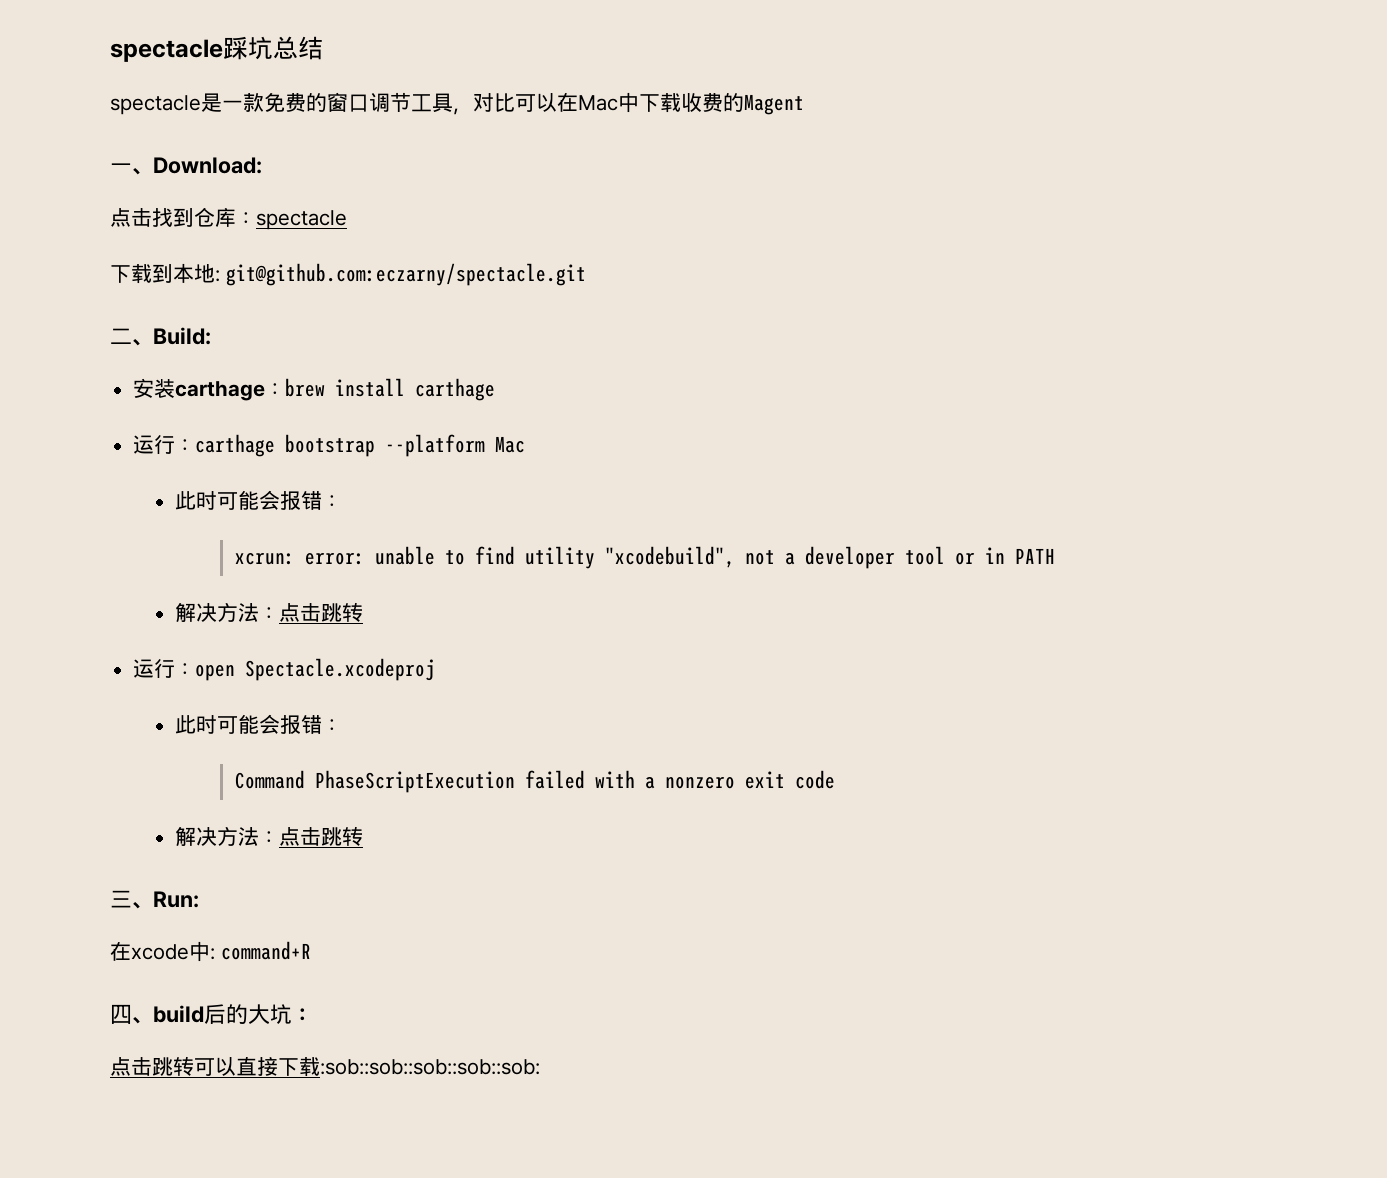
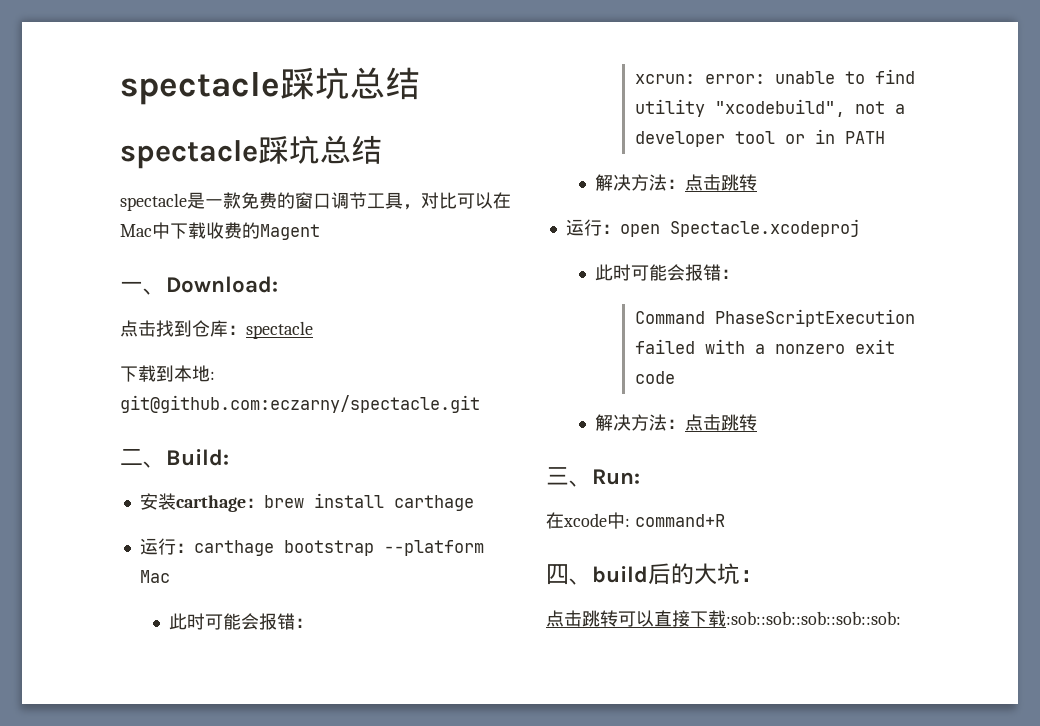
[110,36,323,62] spectacle踩坑总结 -> [120,67,420,105] [120,135,382,169] spectacle踩坑总结 // spectacle踩坑总结

